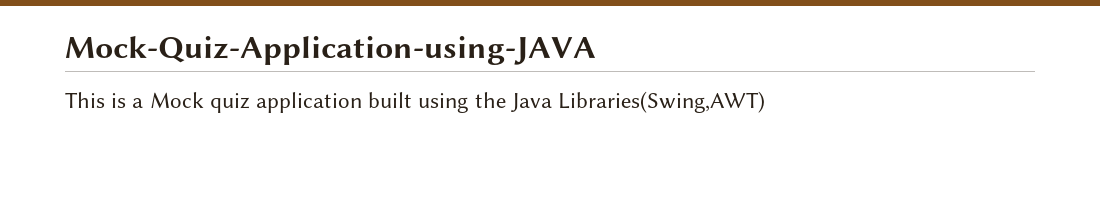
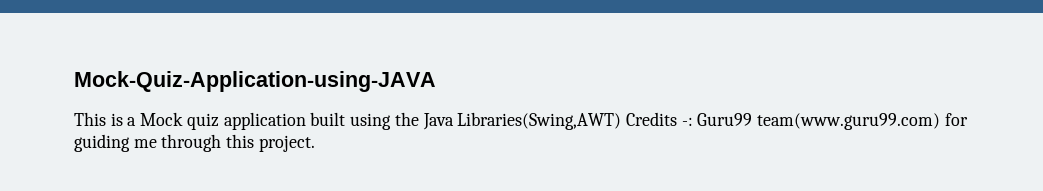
(766, 102) none -> [625,112,968,130] [74,134,315,152] Credits -: Guru99 team(www.guru99.com) for guiding me through this project.

